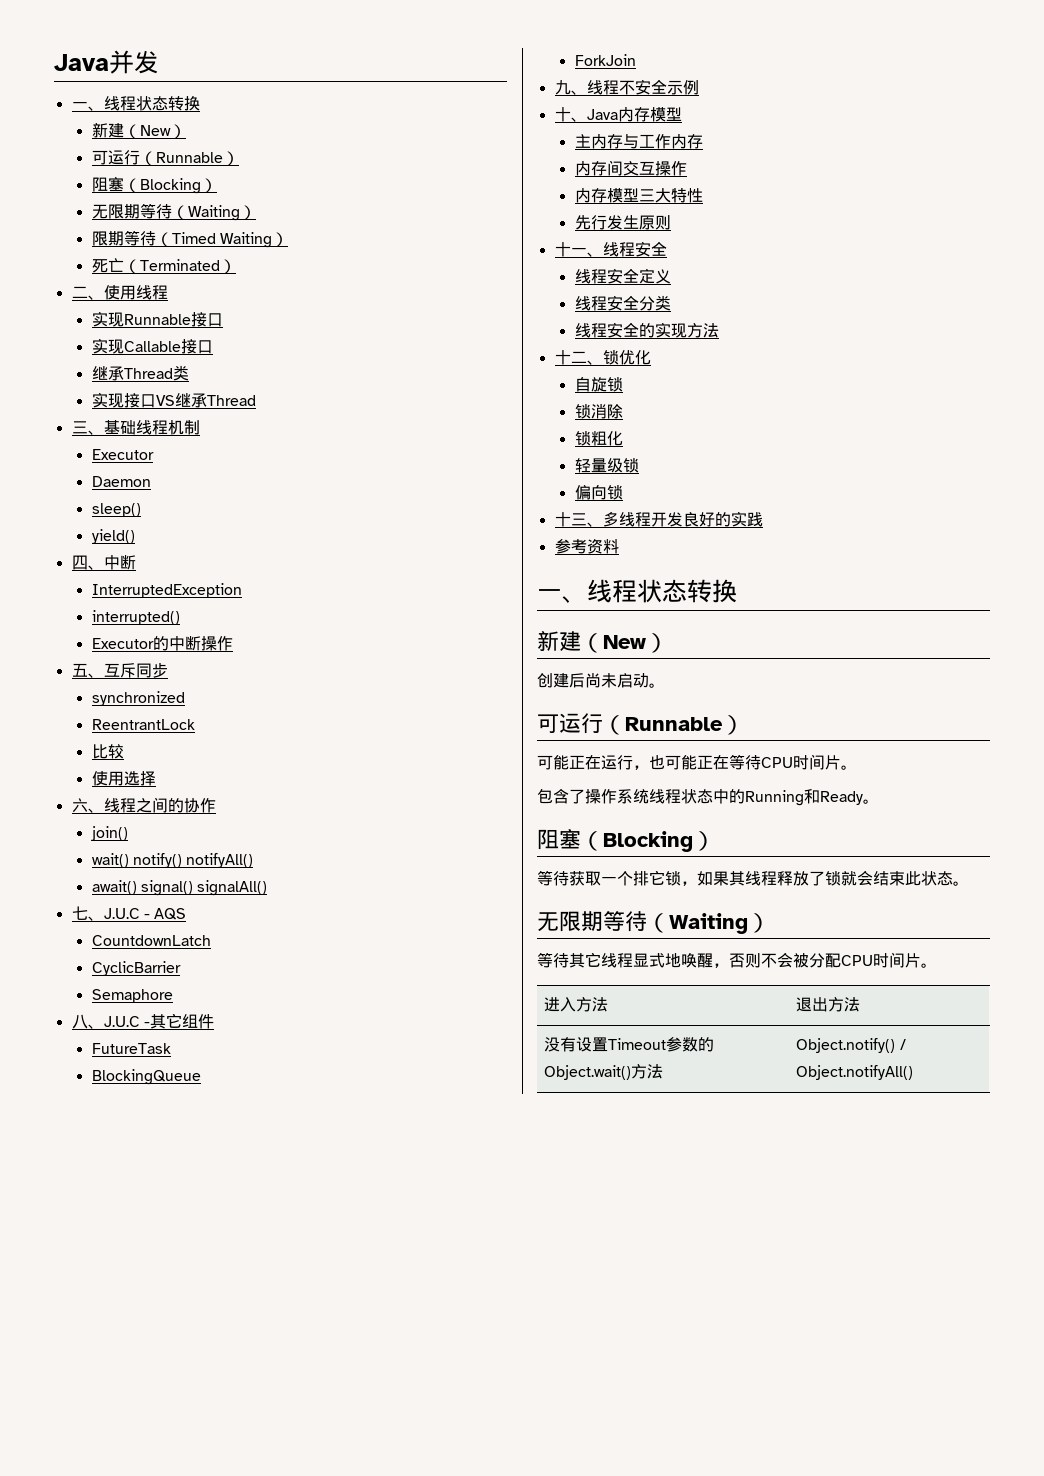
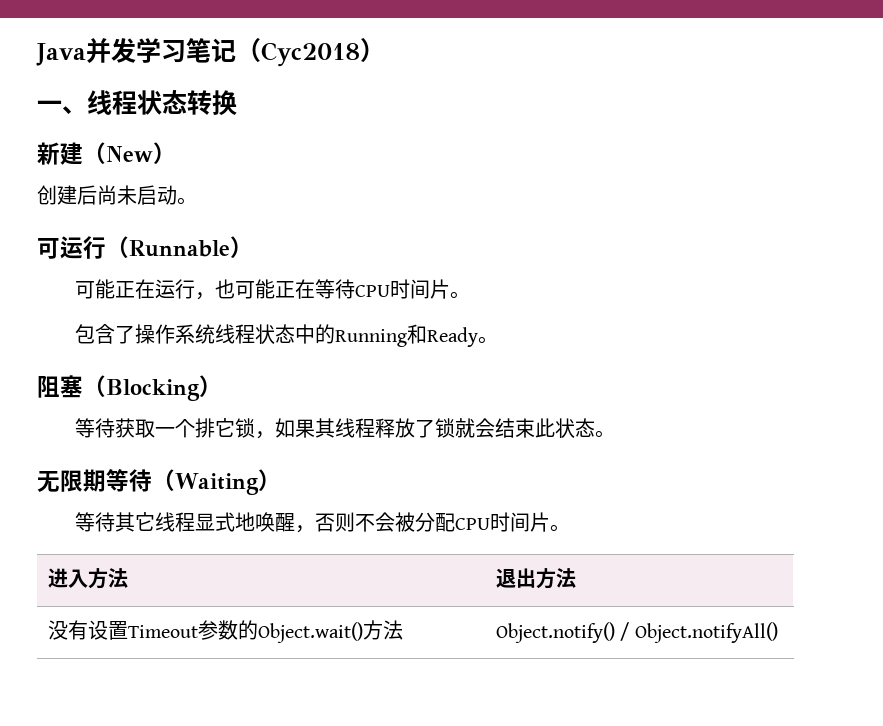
[71,96,200,111] [91,122,186,139] [91,150,239,166] [91,176,217,194] [91,203,256,221] [91,230,289,248] [91,258,236,274] [71,285,168,300] [91,311,223,327] [91,338,213,354] [91,365,189,381] [91,392,256,408] [71,420,200,435] [91,449,154,460] [91,476,151,487] [91,503,141,517] [91,529,135,544] [71,555,136,570] [91,583,242,598] [91,610,180,625] [91,636,233,651] [71,663,168,678] [91,691,185,706] [91,719,195,730] [91,744,124,759] [91,771,156,786] [71,797,216,813] [90,826,128,841] [91,853,254,868] [91,880,268,896] [71,906,187,921] [91,935,211,946] [91,961,181,976] [91,989,173,1003] [71,1013,214,1029] [91,1043,171,1054] [91,1069,201,1085] [574,54,636,66] [554,79,699,95] [554,107,682,122] [574,134,703,149] [574,160,687,176] [574,188,703,203] [574,215,671,230] [554,241,667,257] [574,268,671,284] [574,295,671,311] [574,322,719,338] [554,350,651,365] [574,377,623,392] [574,404,623,419] [574,431,623,446] [574,458,639,473] [574,485,623,500] [554,511,763,527] [554,539,619,554] // 一、线程状态转换 // 新建（New） // 可运行（Runnable） // 阻塞（Blocking） // 无限期等待（Waiting） // 限期等待（Timed Waiting） // 死亡（Terminated） // 二、使用线程 // 实现Runnable接口 // 实现Callable接口 // 继承Thread类 // 实现接口VS继承Thread // 三、基础线程机制 // Executor // Daemon // sleep() // yield() // 四、中断 // InterruptedException // interrupted() // Executor的中断操作 // 五、互斥同步 // synchronized // ReentrantLock // 比较 // 使用选择 // 六、线程之间的协作 // join() // wait() notify() notifyAll() // await() signal() signalAll() // 七、J.U.C - AQS // CountdownLatch // CyclicBarrier // Semaphore // 八、J.U.C -其它组件 // FutureTask // BlockingQueue // ForkJoin // 九、线程不安全示例 // 十、Java内存模型 // 主内存与工作内存 // 内存间交互操作 // 内存模型三大特性 // 先行发生原则 // 十一、线程安全 // 线程安全定义 // 线程安全分类 // 线程安全的实现方法 // 十二、锁优化 // 自旋锁 // 锁消除 // 锁粗化 // 轻量级锁 // 偏向锁 // 十三、多线程开发良好的实践 // 参考资料 -> [135,38,385,67] 学习笔记（Cyc2018）

